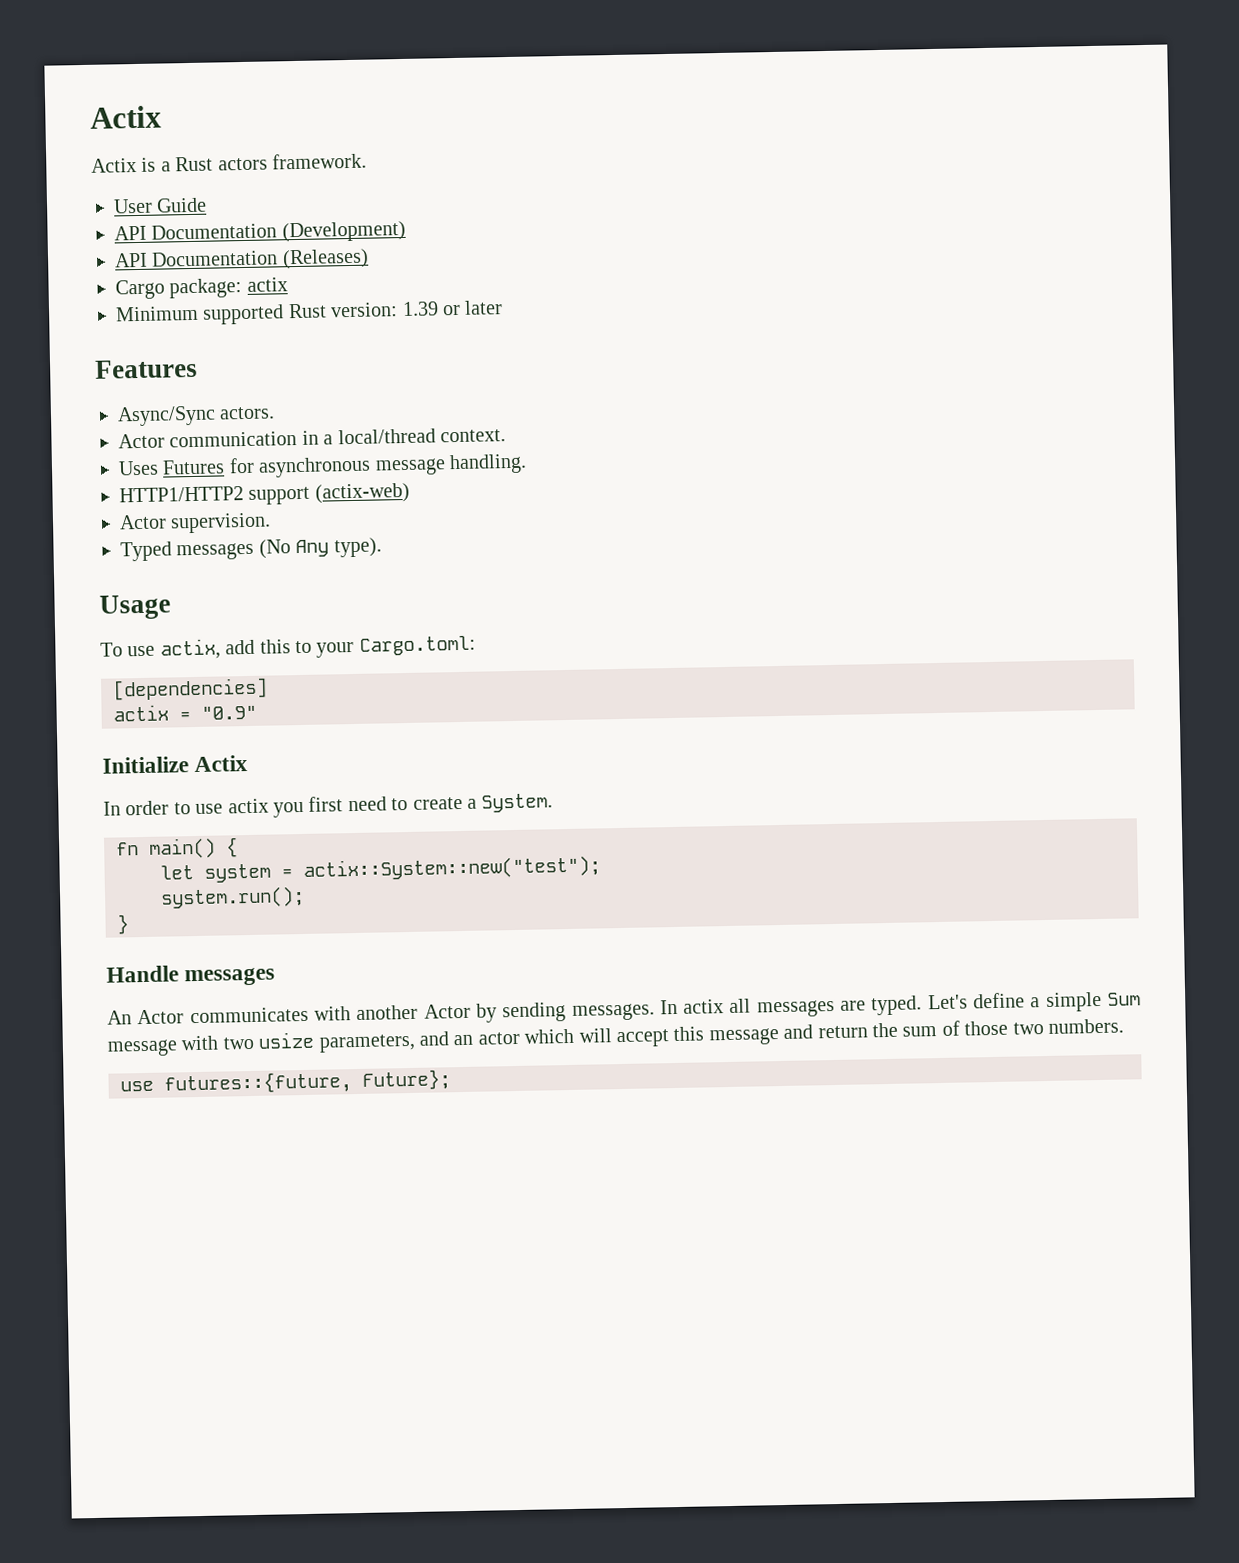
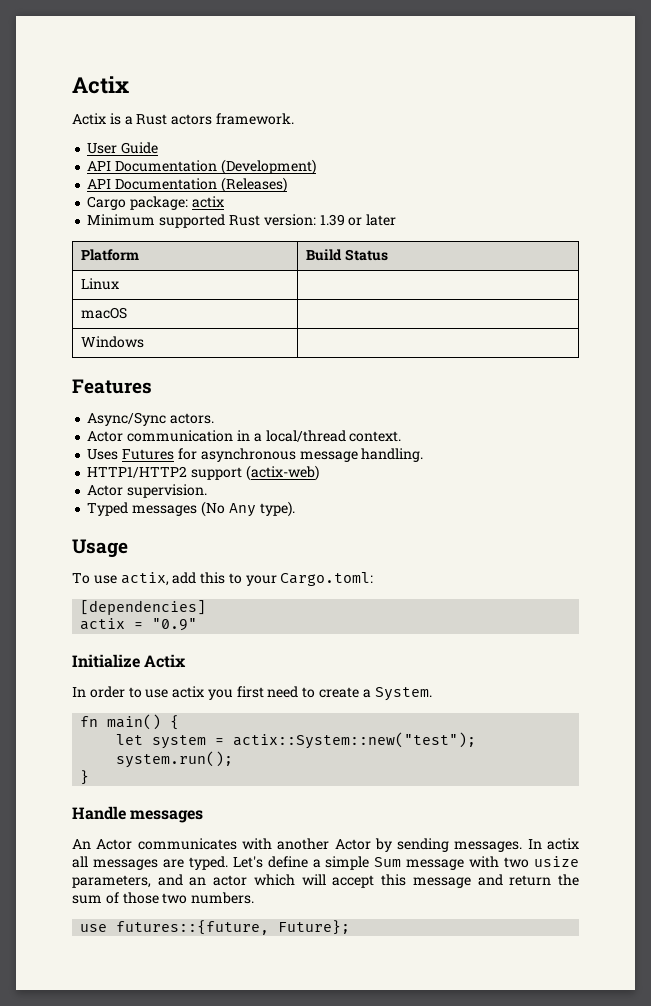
(504, 307) none -> [80,249,139,261] [305,249,388,261] [80,278,119,290] [80,307,127,319] [80,336,144,348] // Platform | Build Status // Linux | // macOS | // Windows |

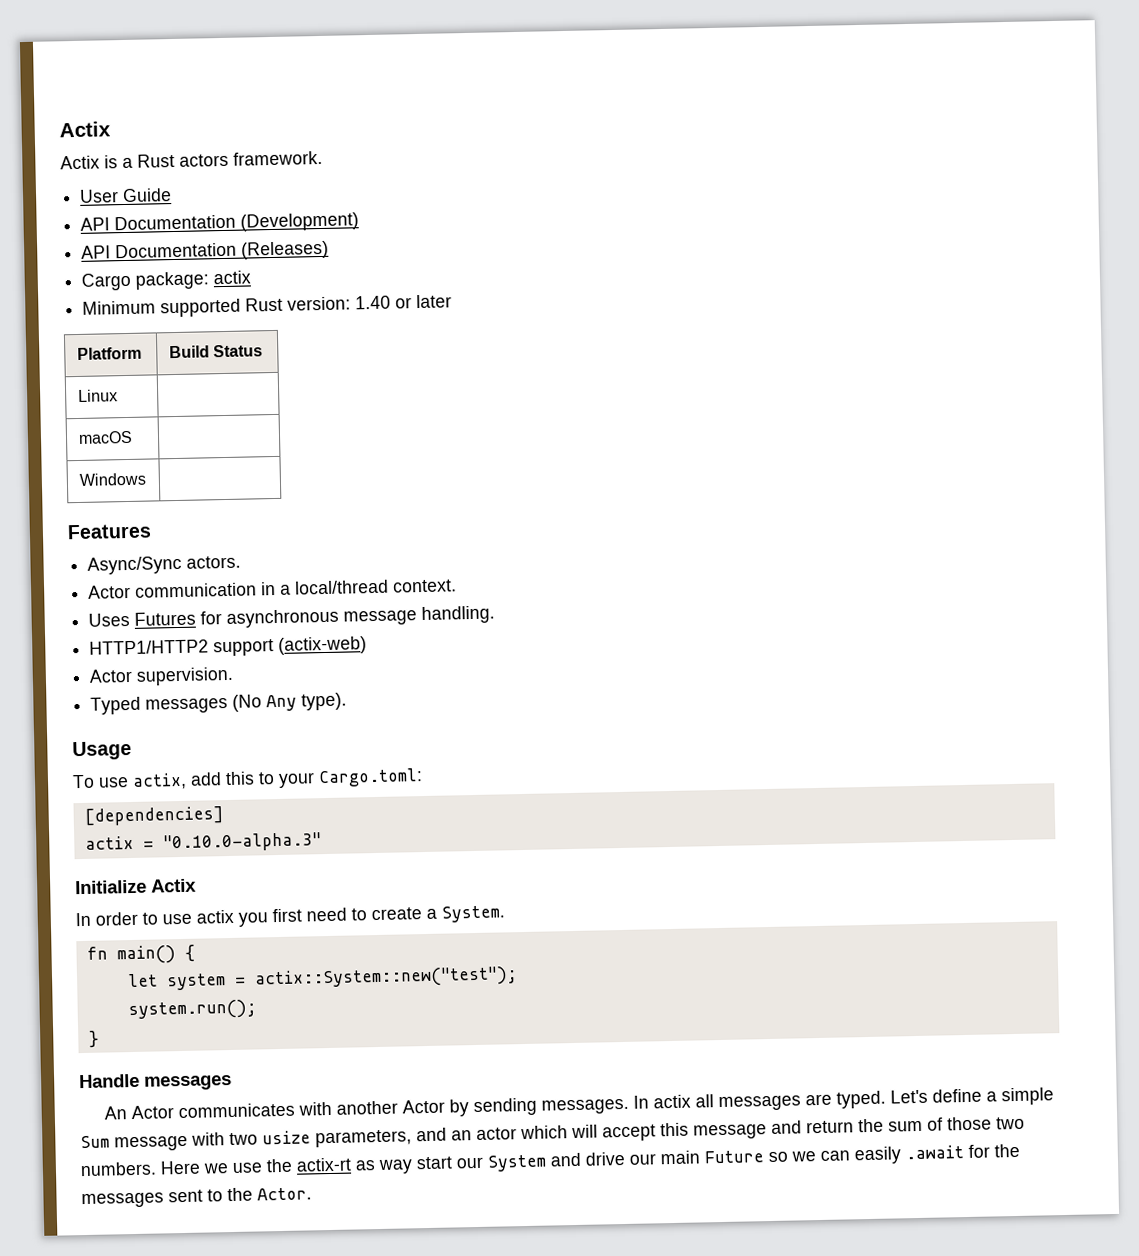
[319,214,345,226] 1.39 -> [355,295,392,310] 1.40
[152,618,198,631] "0.9" -> [162,832,322,853] "0.10.0-alpha.3"
[80,920,351,935] // use futures::{future, Future}; -> [160,1143,1020,1175] [81,1187,312,1209] Here we use the actix-rt as way start our System and drive our main Future so we can easily .await for the messages sent to the Actor.

